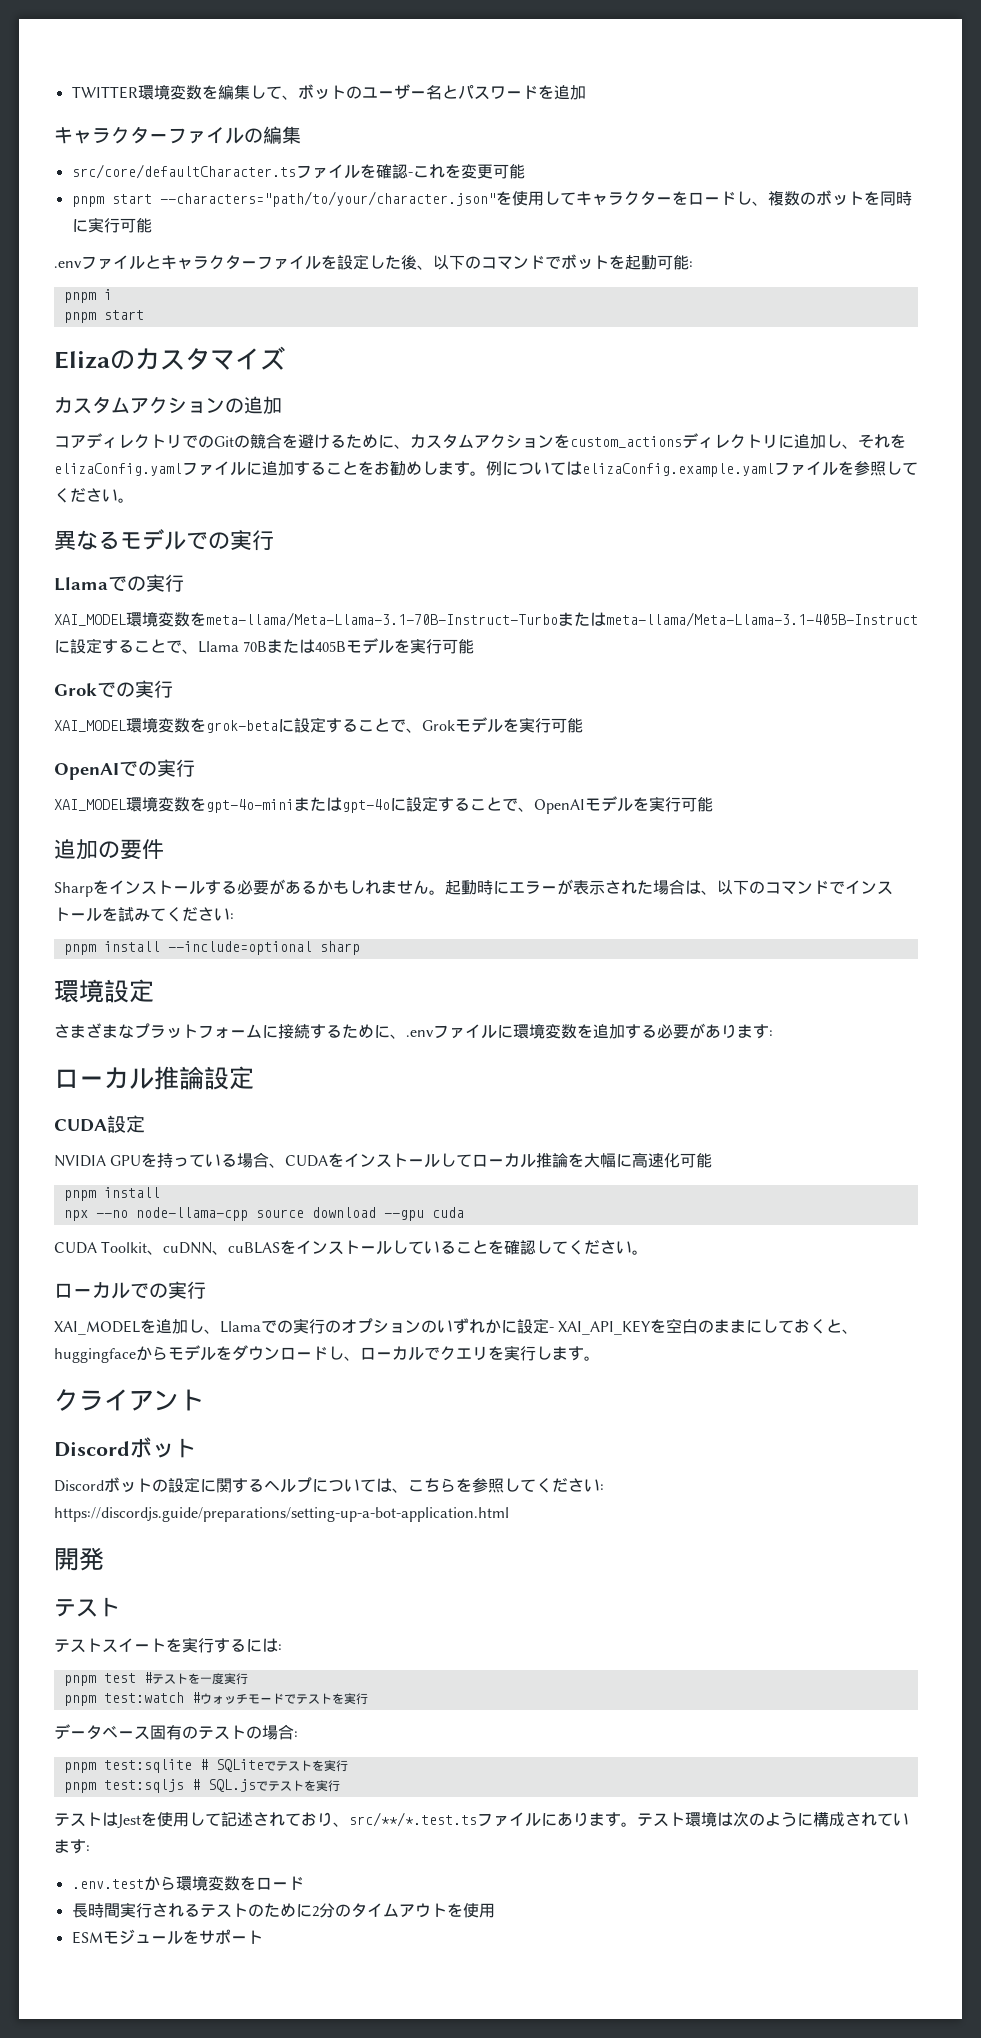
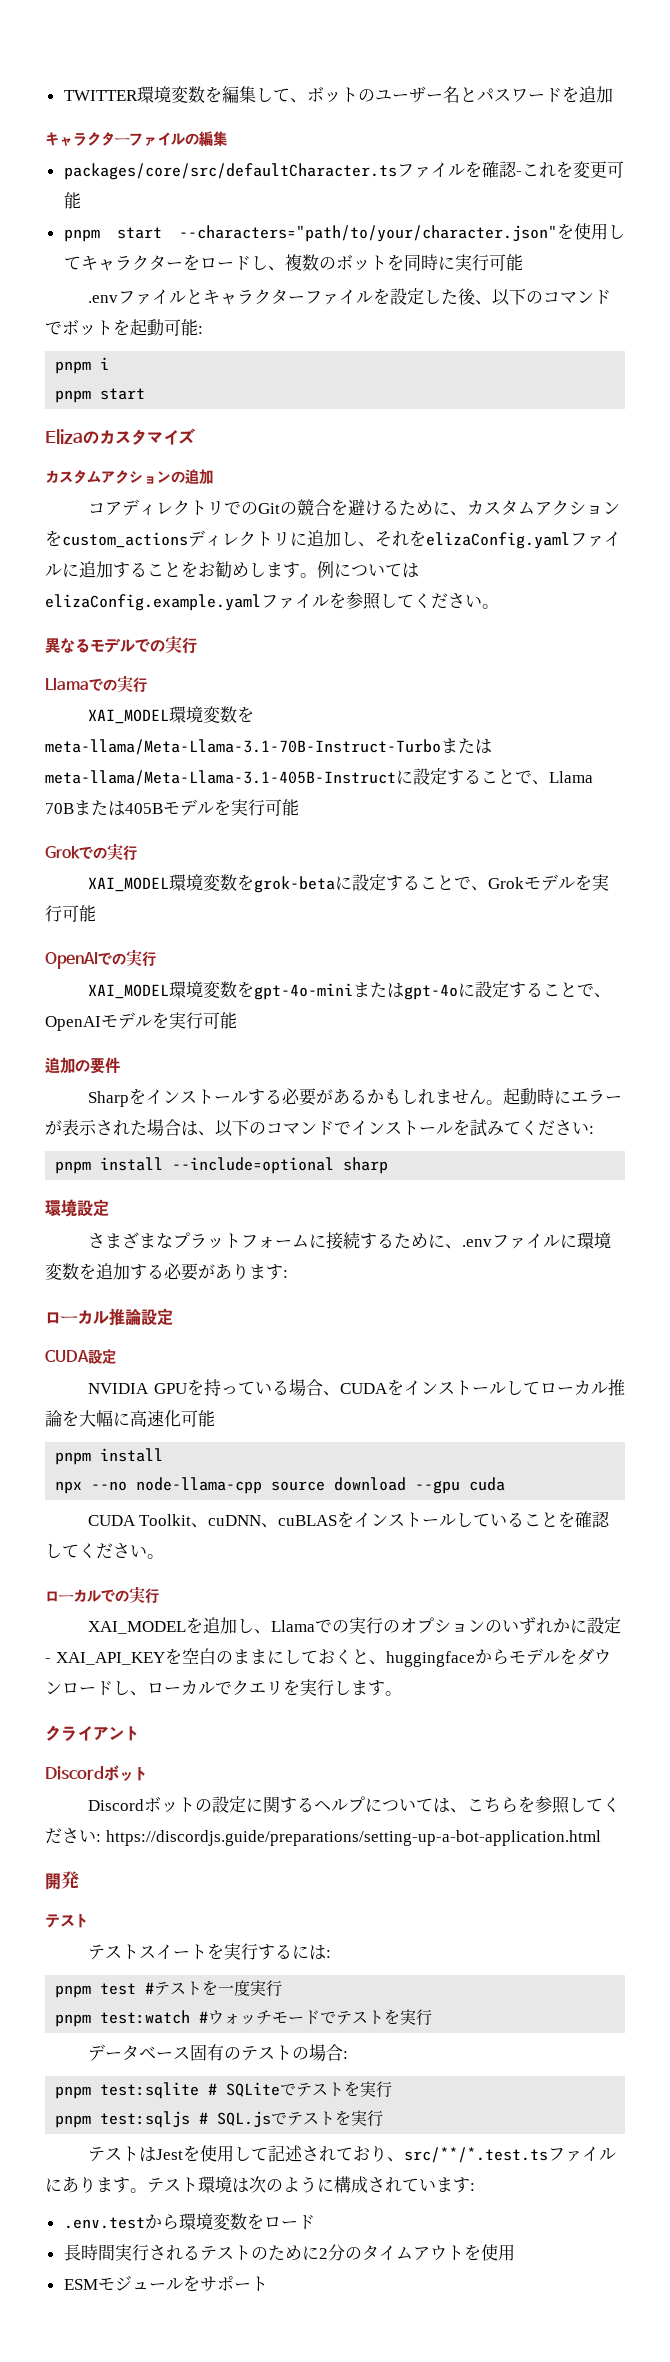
[71,164,296,179] src/core/defaultCharacter.ts -> [63,163,397,180] packages/core/src/defaultCharacter.ts

